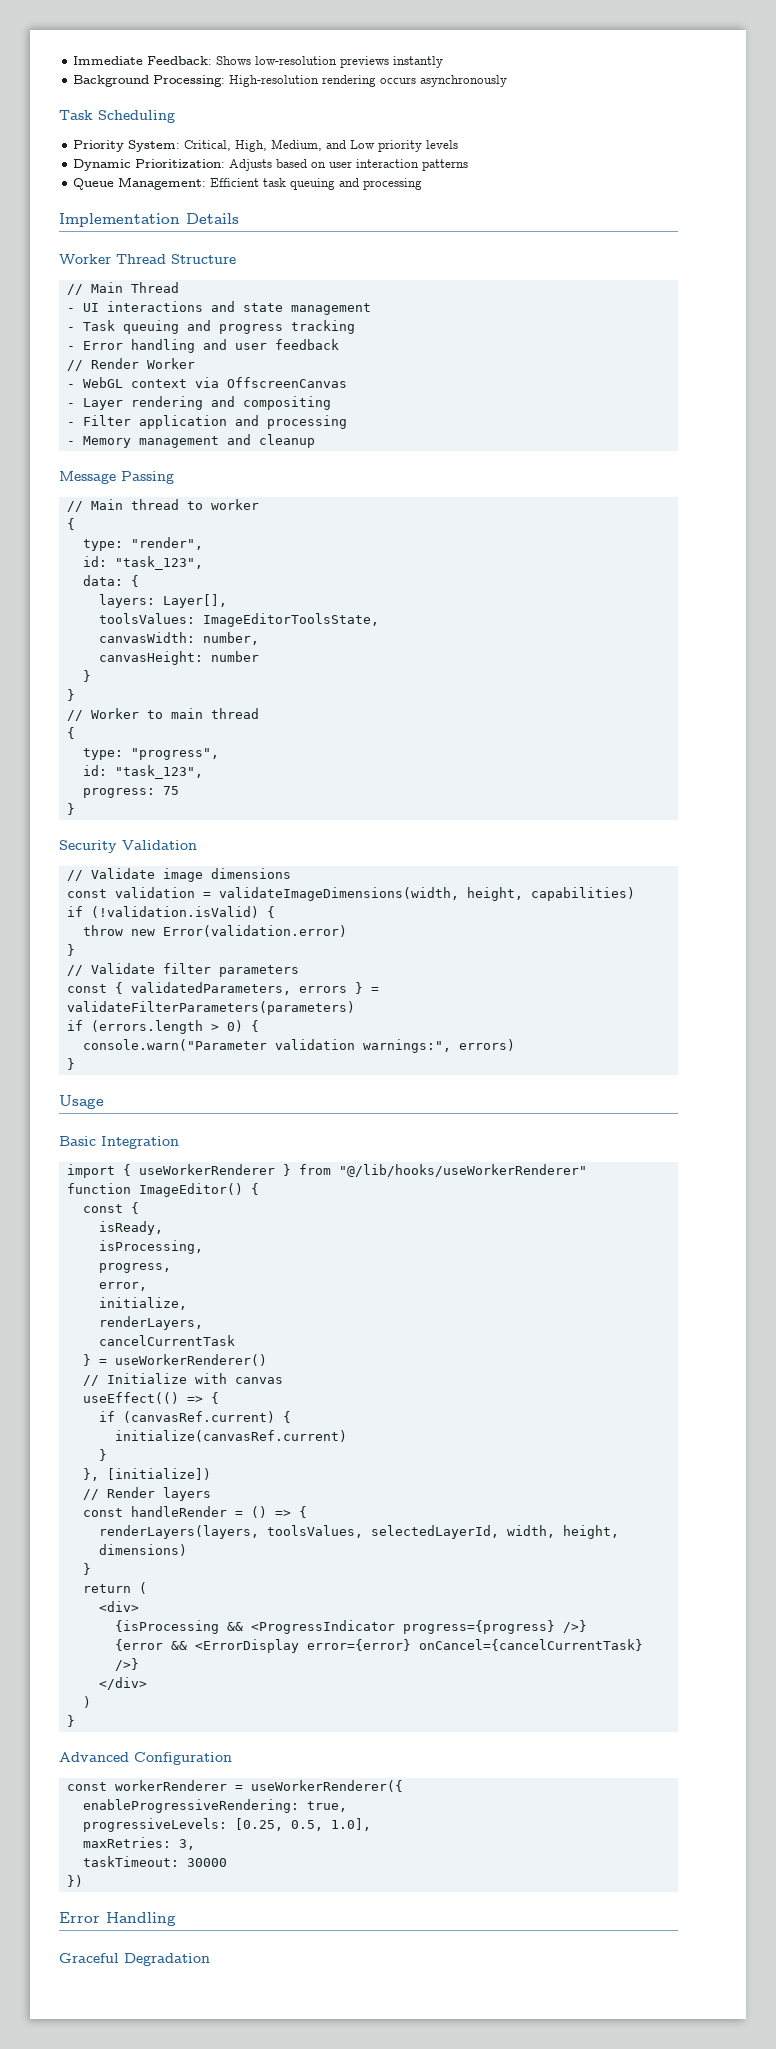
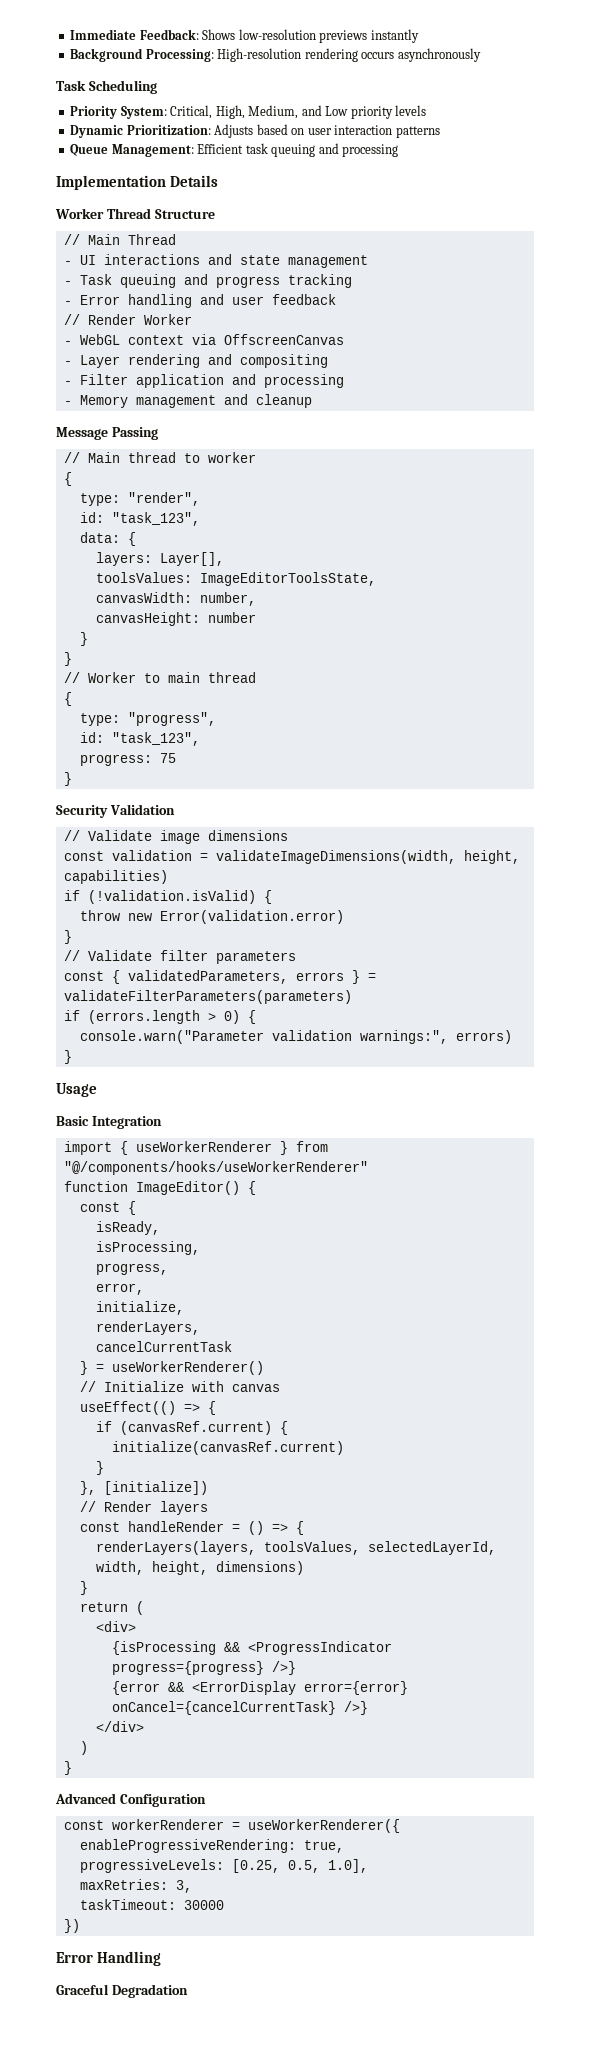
[338,1164,587,1177] "@/lib/hooks/useWorkerRenderer" -> [63,1161,368,1175] "@/components/hooks/useWorkerRenderer"

